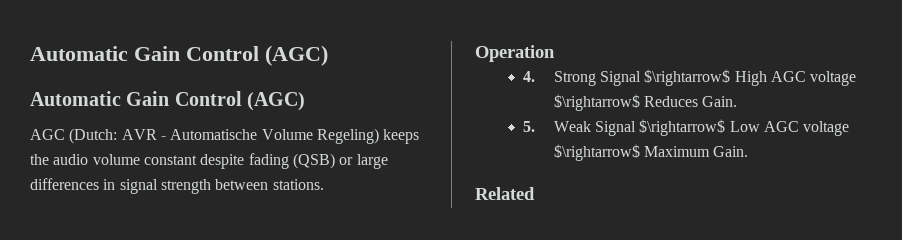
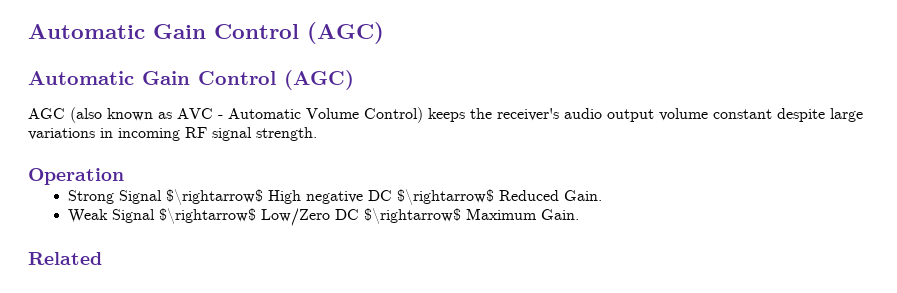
[69,128,420,144] [30,153,388,169] [30,178,324,194] (Dutch: AVR - Automatische Volume Regeling) keeps the audio volume constant despite fading (QSB) or large differences in signal strength between stations. -> [70,107,863,123] [28,127,317,141] (also known as AVC - Automatic Volume Control) keeps the receiver's audio output volume constant despite large variations in incoming RF signal strength.
[523,71,536,82] 4. -> (124, 176) none
[771,71,857,86] [553,94,738,111] [523,121,536,132] AGC voltage $\rightarrow$ Reduces Gain. // 5. -> [305,189,602,205] negative DC $\rightarrow$ Reduced Gain. //
[729,121,850,136] Low AGC voltage -> [260,208,359,226] Low/Zero DC

